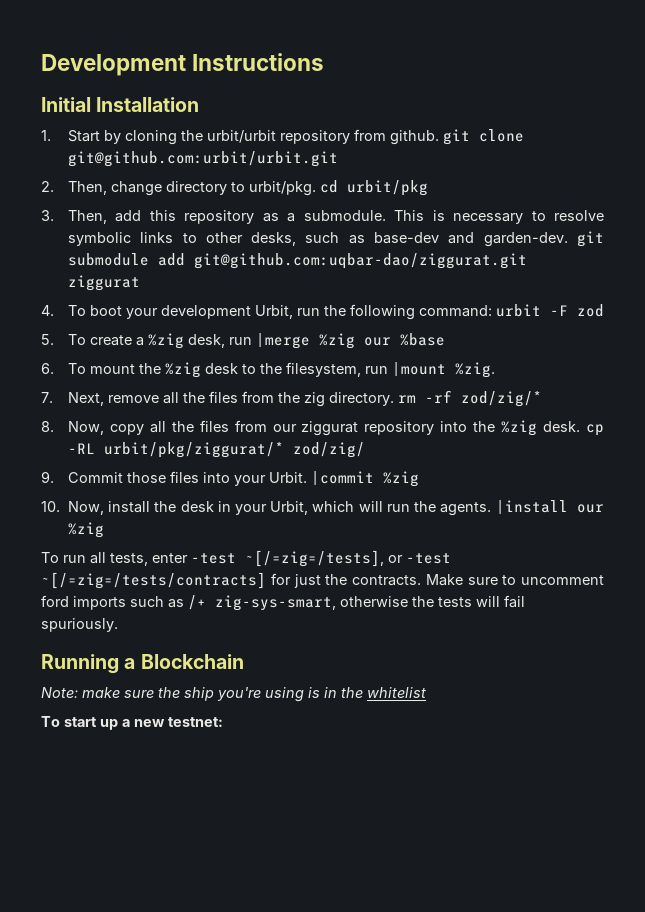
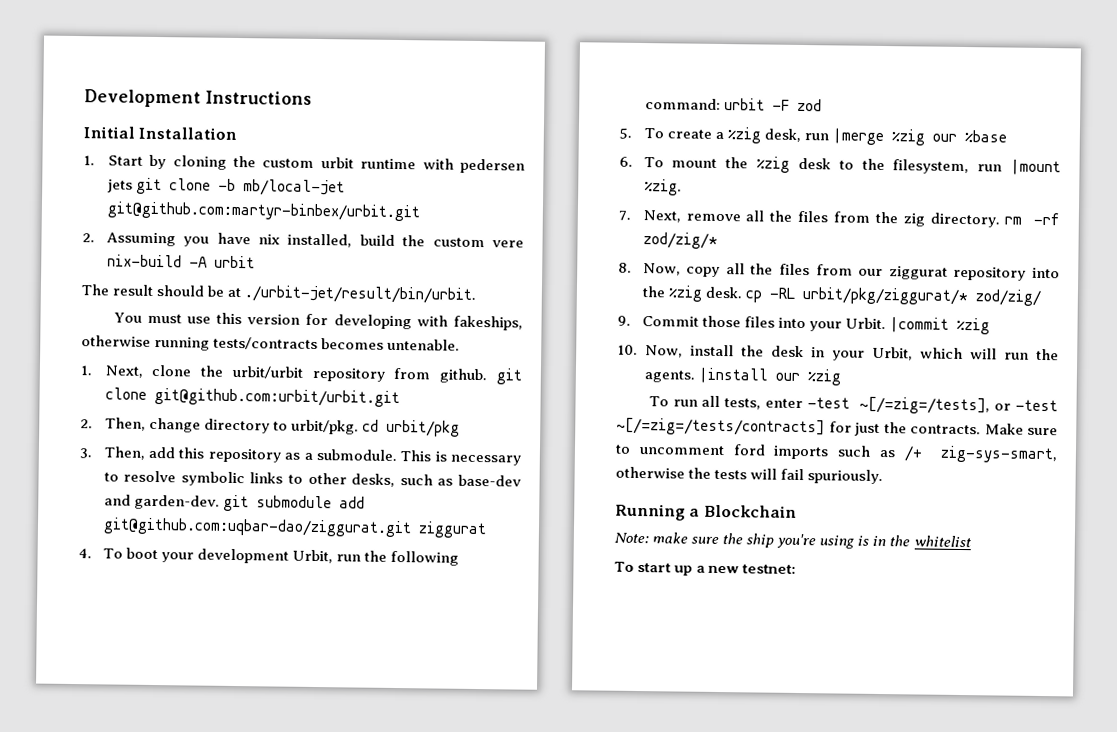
(203, 135) none -> [262,157,525,174] [106,177,345,197] [106,201,420,222] [82,232,524,248] [106,254,255,269] [81,284,477,304] [113,312,523,331] [81,335,461,351] [80,364,224,378] custom urbit runtime with pedersen jets git clone -b mb/local-jet git@github.com:martyr-binbex/urbit.git // 2. Assuming you have nix installed, build the custom vere nix-build -A urbit // The result should be at ./urbit-jet/result/bin/urbit. // You must use this version for developing with fakeships, otherwise running tests/contracts becomes untenable. // 1. Next, clone the

